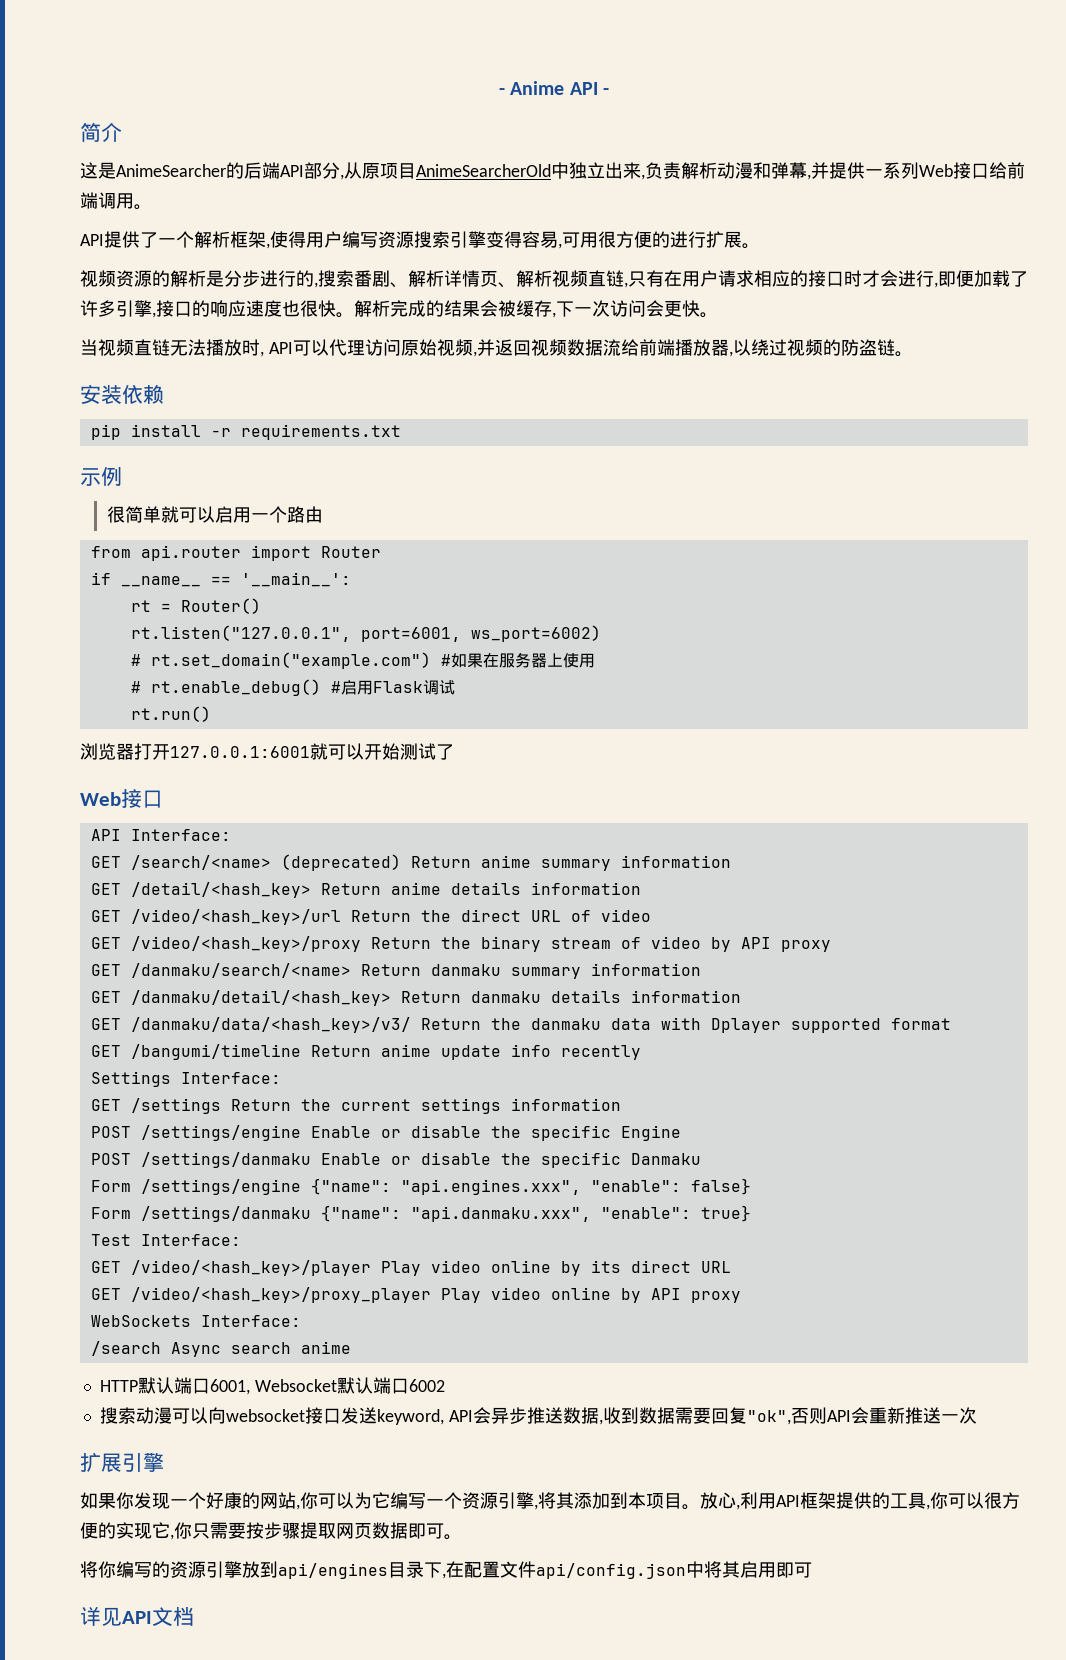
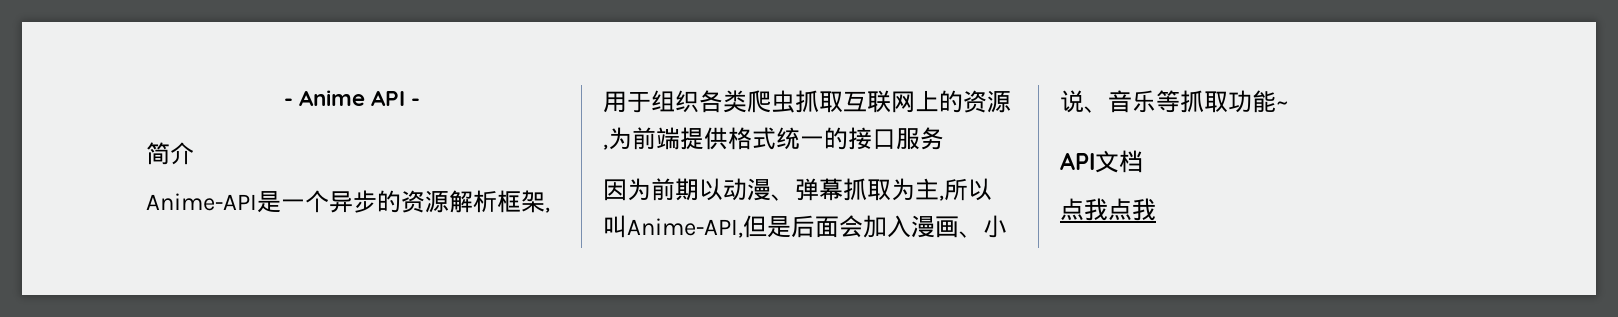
[80,162,1025,180] [80,192,152,210] [80,231,760,249] [80,270,1028,288] [80,300,718,318] [80,339,913,357] [80,384,164,404] [90,424,401,440] [80,467,122,487] [106,506,323,523] [90,545,381,561] [90,572,351,587] [130,598,261,614] [130,625,601,642] [130,652,595,669] [130,679,455,696] [130,706,211,722] [80,743,454,760] [80,789,163,808] [90,829,231,841] [90,854,731,871] [90,882,641,898] [90,909,651,925] [90,936,831,952] [90,963,701,979] [90,990,741,1006] [90,1017,951,1033] [90,1044,641,1060] [90,1071,281,1087] [90,1098,621,1114] [90,1125,681,1141] [90,1152,701,1168] [90,1178,751,1195] [90,1205,751,1222] [90,1234,241,1246] [90,1260,731,1276] [90,1287,741,1303] [90,1315,301,1327] [90,1341,351,1357] [99,1377,445,1395] [99,1407,977,1425] [80,1452,164,1472] [80,1492,1020,1510] [80,1522,462,1540] [80,1561,812,1579] [80,1607,122,1626] 这是AnimeSearcher的后端API部分,从原项目AnimeSearcherOld中独立出来,负责解析动漫和弹幕,并提供一系列Web接口给前端调用。 // API提供了一个解析框架,使得用户编写资源搜索引擎变得容易,可用很方便的进行扩展。 // 视频资源的解析是分步进行的,搜索番剧、解析详情页、解析视频直链,只有在用户请求相应的接口时才会进行,即便加载了许多引擎,接口的响应速度也很快。解析完成的结果会被缓存,下一次访问会更快。 // 当视频直链无法播放时, API可以代理访问原始视频,并返回视频数据流给前端播放器,以绕过视频的防盗链。 // 安装依赖 // pip install -r requirements.txt // 示例 // 很简单就可以启用一个路由 // from api.router import Router // if __name__ == '__main__': // rt = Router() // rt.listen("127.0.0.1", port=6001, ws_port=6002) // # rt.set_domain("example.com") #如果在服务器上使用 // # rt.enable_debug() #启用Flask调试 // rt.run() // 浏览器打开127.0.0.1:6001就可以开始测试了 // Web接口 // API Interface: // GET /search/<name> (deprecated) Return anime summary information // GET /detail/<hash_key> Return anime details information // GET /video/<hash_key>/url Return the direct URL of video // GET /video/<hash_key>/proxy Return the binary stream of video by API proxy // GET /danmaku/search/<name> Return danmaku summary information // GET /danmaku/detail/<hash_key> Return danmaku details information // GET /danmaku/data/<hash_key>/v3/ Return the danmaku data with Dplayer supported format // GET /bangumi/timeline Return anime update info recently // Settings Interface: // GET /settings Return the current settings information // POST /settings/engine Enable or disable the specific Engine // POST /settings/danmaku Enable or disable the specific Danmaku // Form /settings/engine {"name": "api.engines.xxx", "enable": false} // Form /settings/danmaku {"name": "api.danmaku.xxx", "enable": true} // Test Interface: // GET /video/<hash_key>/player Play video online by its direct URL // GET /video/<hash_key>/proxy_player Play video online by API proxy // WebSockets Interface: // /search Async search anime // HTTP默认端口6001, Websocket默认端口6002 // 搜索动漫可以向websocket接口发送keyword, API会异步推送数据,收到数据需要回复"ok",否则API会重新推送一次 // 扩展引擎 // 如果你发现一个好康的网站,你可以为它编写一个资源引擎,将其添加到本项目。放心,利用API框架提供的工具,你可以很方便的实现它,你只需要按步骤提取网页数据即可。 // 将你编写的资源引擎放到api/engines目录下,在配置文件api/config.json中将其启用即可 // 详见 -> [146,190,550,213] [603,90,1011,113] [603,127,944,150] [603,178,992,201] [603,215,1007,238] [1060,90,1289,113] Anime-API是一个异步的资源解析框架,用于组织各类爬虫抓取互联网上的资源,为前端提供格式统一的接口服务 // 因为前期以动漫、弹幕抓取为主,所以叫Anime-API,但是后面会加入漫画、小说、音乐等抓取功能~ //
(194, 1616) none -> [1060,198,1156,221] // 点我点我

